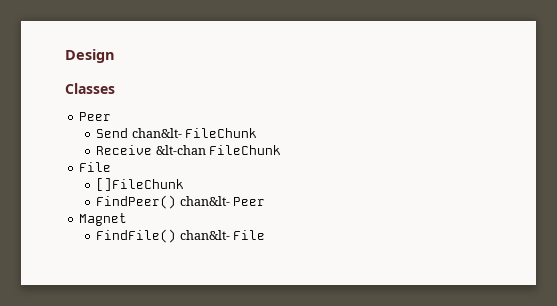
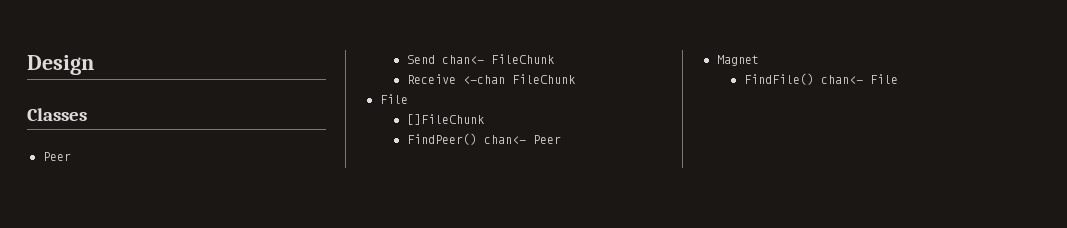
[131,128,182,138] chan&lt- -> [442,55,485,64] chan<-
[155,145,206,155] &lt-chan -> [463,75,506,84] <-chan
[179,196,230,206] chan&lt- -> [484,135,527,144] chan<-
[179,230,230,240] chan&lt- -> [821,75,864,84] chan<-

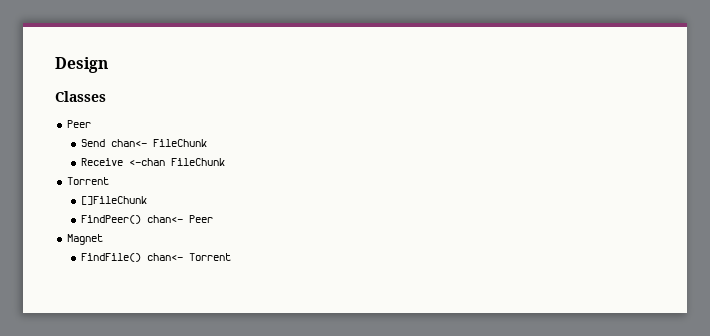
[379,94,408,104] File -> [67,177,110,185] Torrent
[870,74,899,84] File -> [188,253,231,261] Torrent

